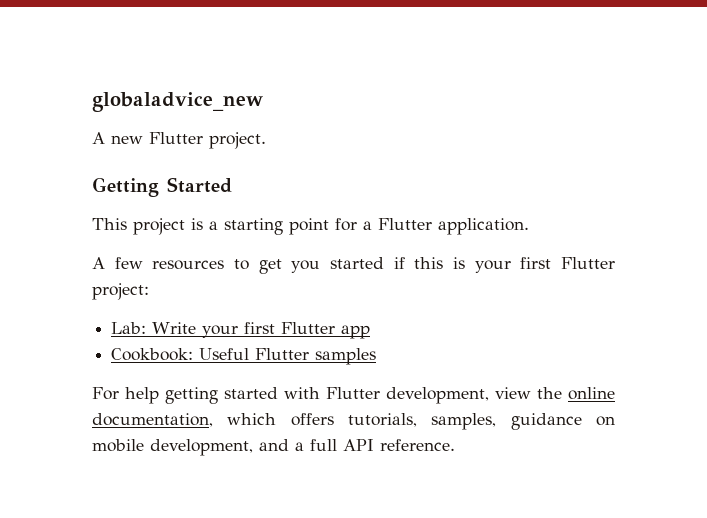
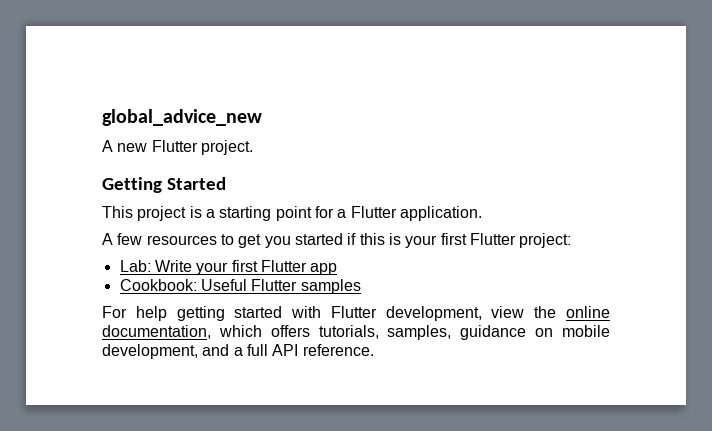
[92,92,263,112] globaladvice_new -> [102,109,262,126] global_advice_new

